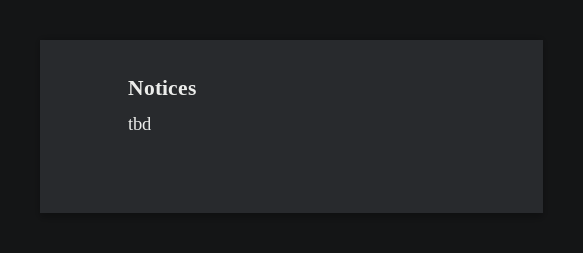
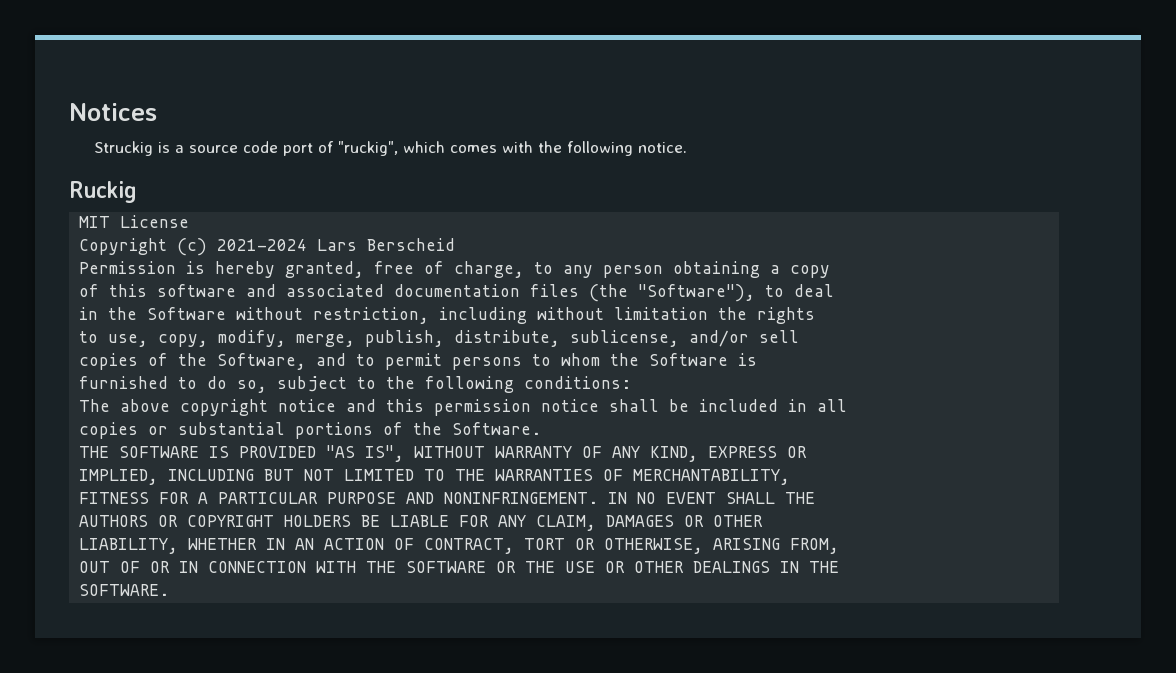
[128,117,152,130] tbd -> [93,141,687,156] [69,181,137,203] [79,215,190,228] [79,238,456,256] [79,261,831,278] [79,284,835,302] [79,307,816,324] [79,330,800,347] [79,353,758,370] [79,376,632,393] [79,399,848,416] [79,422,542,439] [79,445,808,462] [79,469,791,485] [79,492,816,504] [79,515,764,531] [79,538,840,554] [79,561,840,573] [79,584,170,596] Struckig is a source code port of "ruckig", which comes with the following notice. // Ruckig // MIT License // Copyright (c) 2021-2024 Lars Berscheid // Permission is hereby granted, free of charge, to any person obtaining a copy // of this software and associated documentation files (the "Software"), to deal // in the Software without restriction, including without limitation the rights // to use, copy, modify, merge, publish, distribute, sublicense, and/or sell // copies of the Software, and to permit persons to whom the Software is // furnished to do so, subject to the following conditions: // The above copyright notice and this permission notice shall be included in all // copies or substantial portions of the Software. // THE SOFTWARE IS PROVIDED "AS IS", WITHOUT WARRANTY OF ANY KIND, EXPRESS OR // IMPLIED, INCLUDING BUT NOT LIMITED TO THE WARRANTIES OF MERCHANTABILITY, // FITNESS FOR A PARTICULAR PURPOSE AND NONINFRINGEMENT. IN NO EVENT SHALL THE // AUTHORS OR COPYRIGHT HOLDERS BE LIABLE FOR ANY CLAIM, DAMAGES OR OTHER // LIABILITY, WHETHER IN AN ACTION OF CONTRACT, TORT OR OTHERWISE, ARISING FROM, // OUT OF OR IN CONNECTION WITH THE SOFTWARE OR THE USE OR OTHER DEALINGS IN THE // SOFTWARE.

